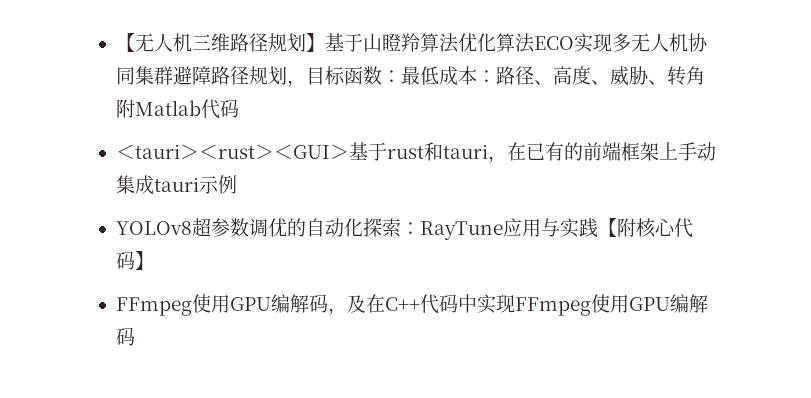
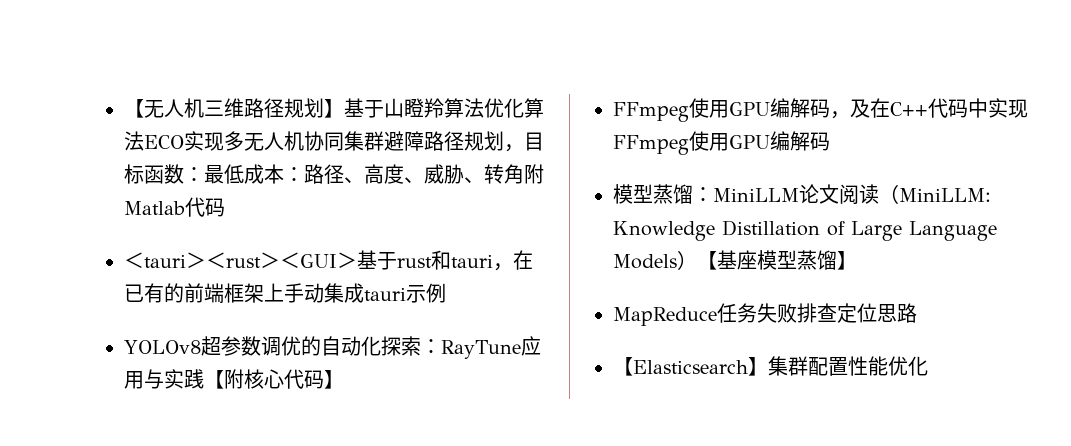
(135, 336) none -> [613,184,991,204] [613,220,997,241] [613,250,857,270] [613,303,917,326] [613,356,928,376] // 模型蒸馏：MiniLLM论文阅读（MiniLLM: Knowledge Distillation of Large Language Models）【基座模型蒸馏】 // MapReduce任务失败排查定位思路 // 【Elasticsearch】集群配置性能优化

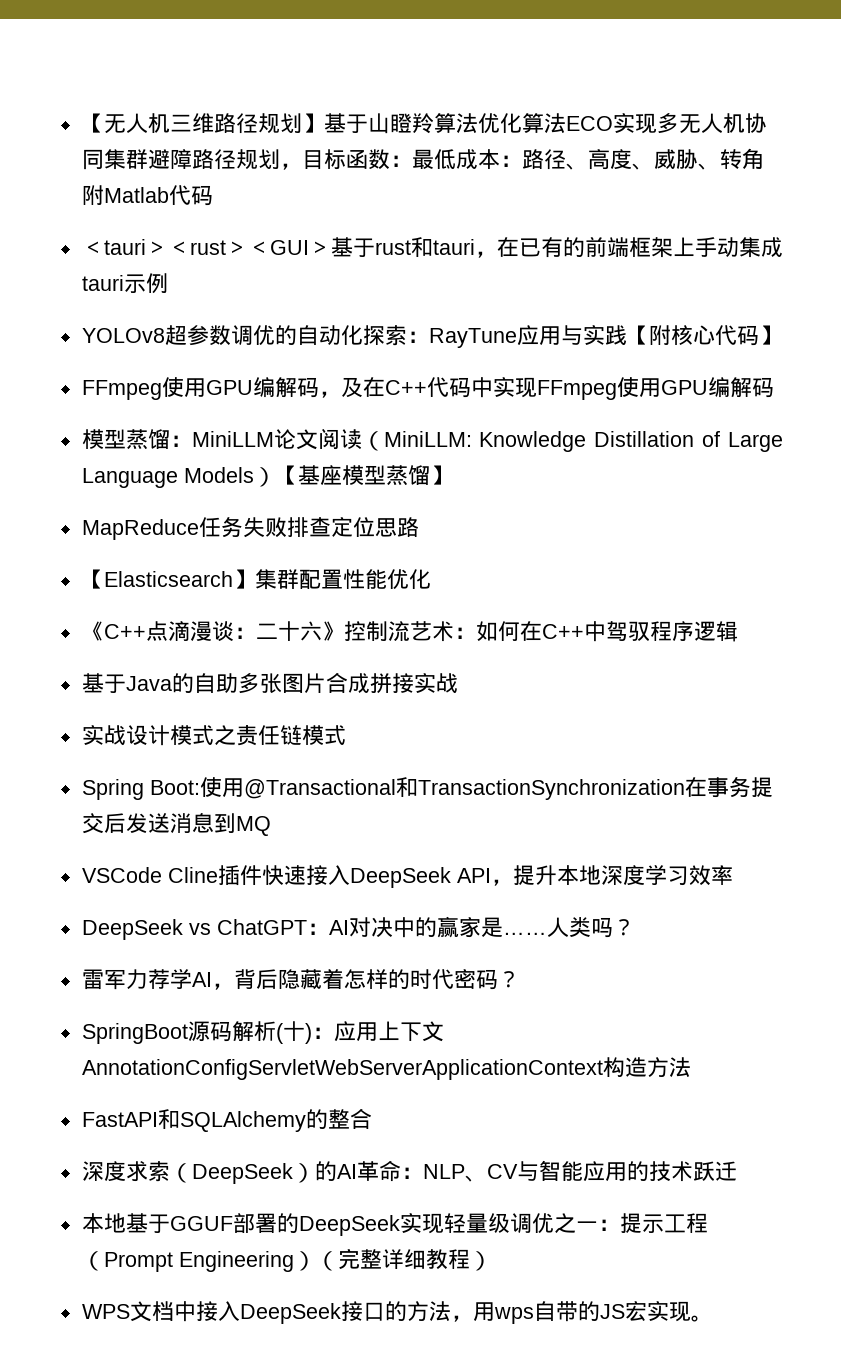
(928, 366) none -> [81,621,738,642] [81,672,458,694] [81,725,346,746] [81,777,773,800] [81,812,271,836] [81,865,733,888] [81,916,635,940] [81,969,520,990] [81,1021,444,1044] [81,1057,691,1080] [81,1108,372,1132] [81,1160,737,1184] [81,1213,708,1236] [81,1248,492,1272] [81,1301,713,1324] // 《C++点滴漫谈：二十六》控制流艺术：如何在C++中驾驭程序逻辑 // 基于Java的自助多张图片合成拼接实战 // 实战设计模式之责任链模式 // Spring Boot:使用@Transactional和TransactionSynchronization在事务提交后发送消息到MQ // VSCode Cline插件快速接入DeepSeek API，提升本地深度学习效率 // DeepSeek vs ChatGPT：AI对决中的赢家是……人类吗？ // 雷军力荐学AI，背后隐藏着怎样的时代密码？ // SpringBoot源码解析(十)：应用上下文AnnotationConfigServletWebServerApplicationContext构造方法 // FastAPI和SQLAlchemy的整合 // 深度求索（DeepSeek）的AI革命：NLP、CV与智能应用的技术跃迁 // 本地基于GGUF部署的DeepSeek实现轻量级调优之一：提示工程（Prompt Engineering）（完整详细教程） // WPS文档中接入DeepSeek接口的方法，用wps自带的JS宏实现。

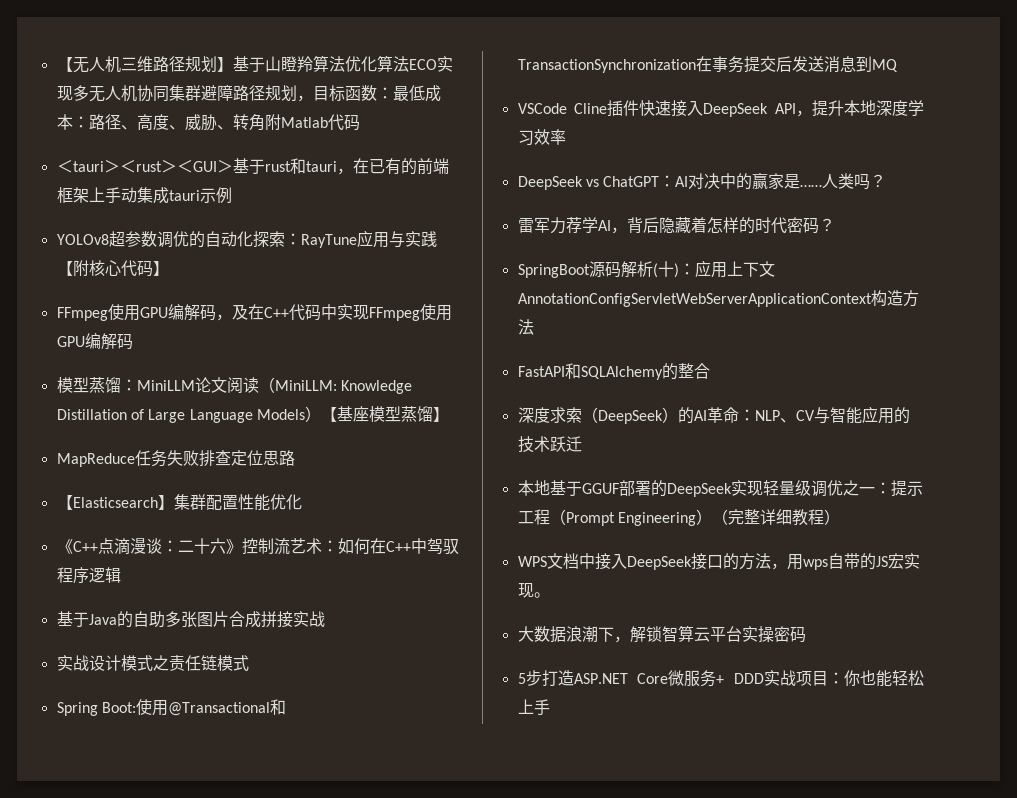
(713, 1318) none -> [517,625,806,643] [517,670,924,687] [517,699,550,716] // 大数据浪潮下，解锁智算云平台实操密码 // 5步打造ASP.NET Core微服务+ DDD实战项目：你也能轻松上手

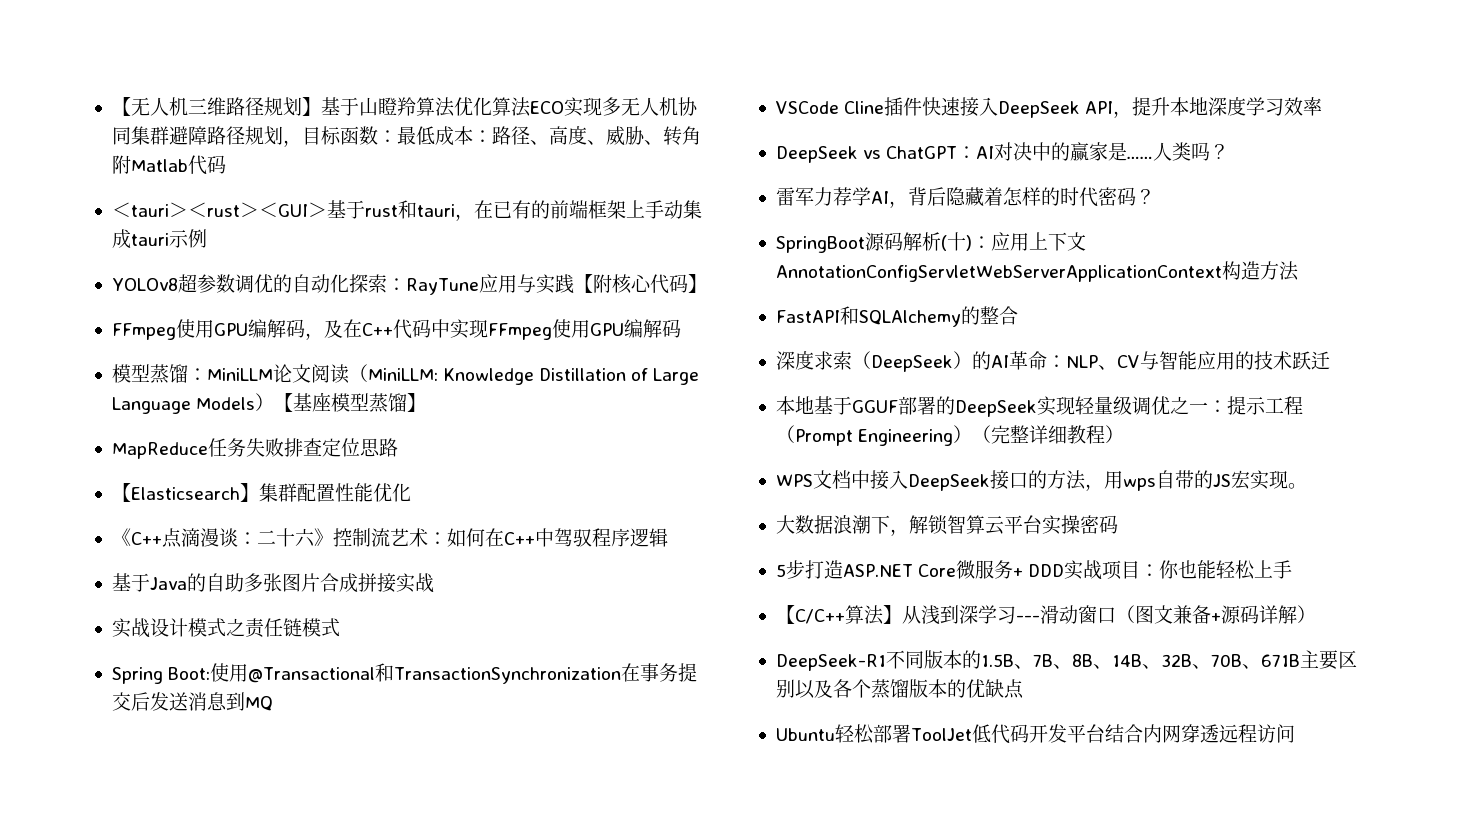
(550, 707) none -> [775,605,1316,625] [775,650,1357,671] [775,679,1024,699] [775,724,1295,744] // 【C/C++算法】从浅到深学习---滑动窗口（图文兼备+源码详解） // DeepSeek-R1不同版本的1.5B、7B、8B、14B、32B、70B、671B主要区别以及各个蒸馏版本的优缺点 // Ubuntu轻松部署ToolJet低代码开发平台结合内网穿透远程访问

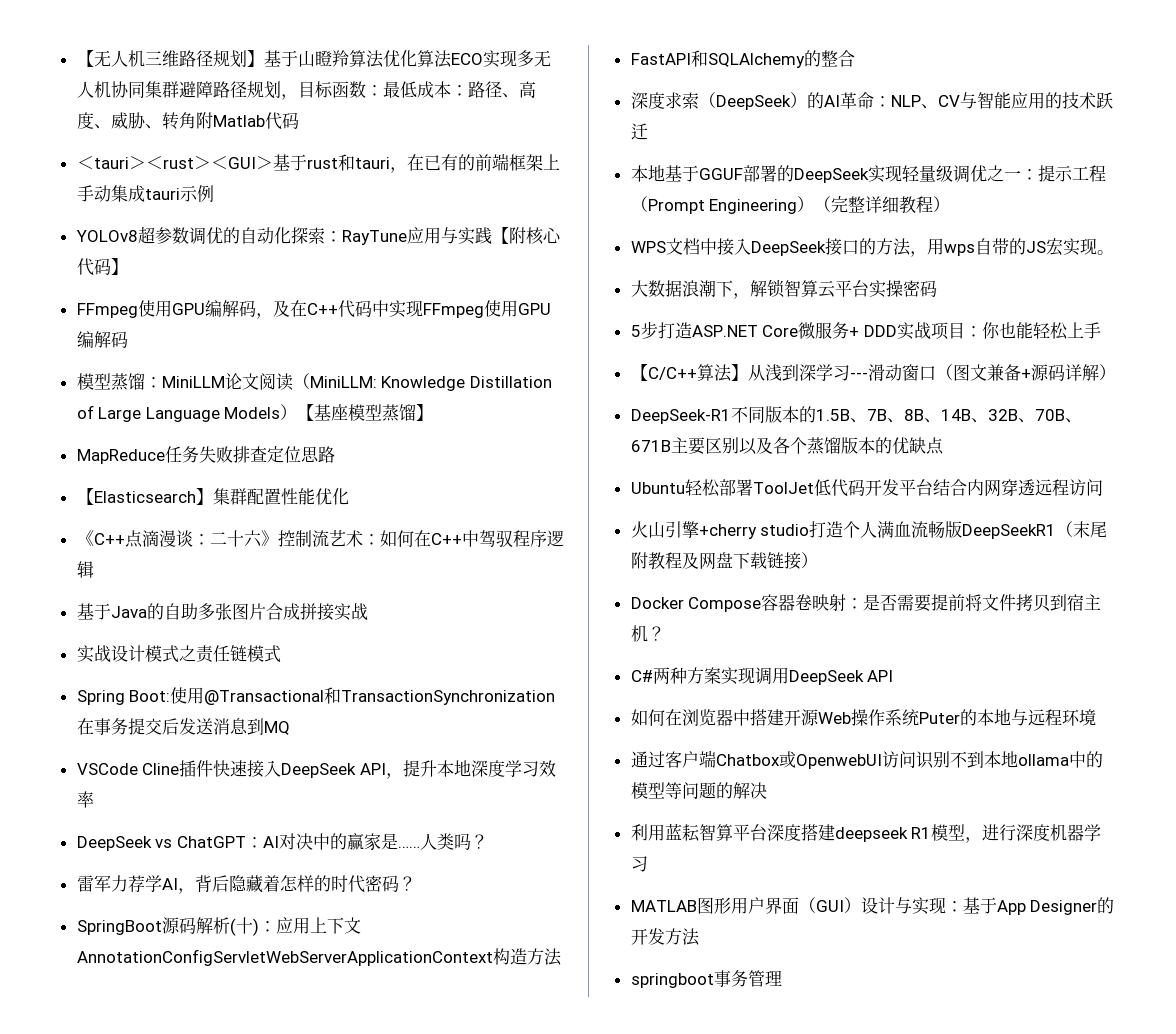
(1295, 733) none -> [630,521,1108,539] [630,552,818,570] [630,594,1102,612] [630,625,665,642] [630,667,894,685] [630,709,1096,726] [630,750,1103,769] [630,782,767,799] [630,823,1102,843] [630,856,648,872] [630,897,1115,915] [630,928,700,946] [630,970,782,988] // 火山引擎+cherry studio打造个人满血流畅版DeepSeekR1（末尾附教程及网盘下载链接） // Docker Compose容器卷映射：是否需要提前将文件拷贝到宿主机？ // C#两种方案实现调用DeepSeek API // 如何在浏览器中搭建开源Web操作系统Puter的本地与远程环境 // 通过客户端Chatbox或OpenwebUI访问识别不到本地ollama中的模型等问题的解决 // 利用蓝耘智算平台深度搭建deepseek R1模型，进行深度机器学习 // MATLAB图形用户界面（GUI）设计与实现：基于App Designer的开发方法 // springboot事务管理

